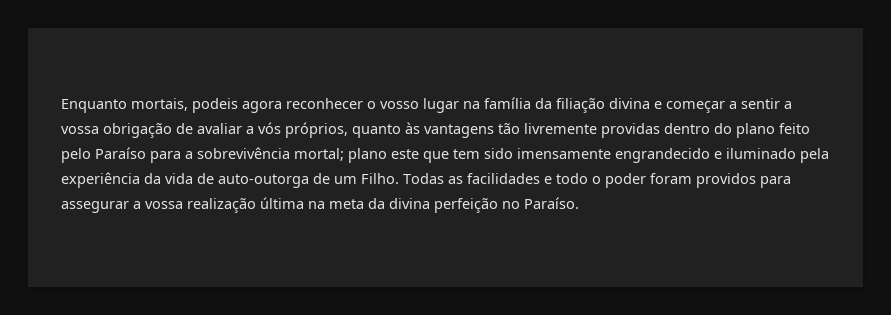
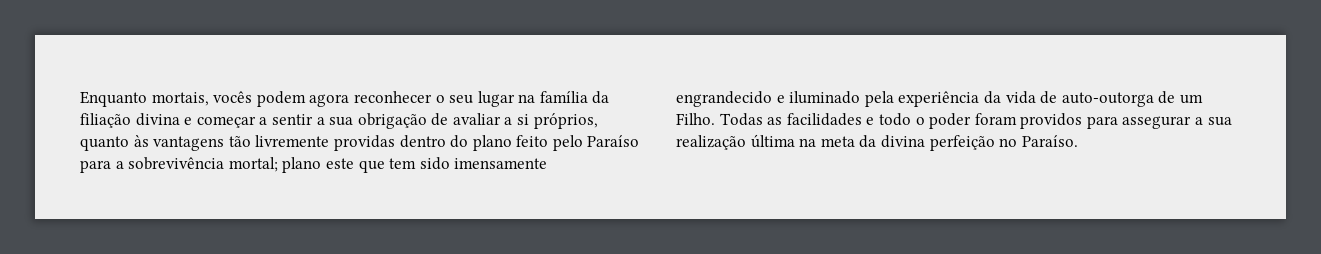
[192,98,238,113] podeis -> [213,91,306,107] vocês podem
[380,101,419,109] vosso -> [449,95,474,104] seu
[61,126,99,134] vossa -> [329,117,354,126] sua
[258,122,281,134] vós -> [517,114,530,125] si
[145,201,183,209] vossa -> [1207,117,1232,126] sua

